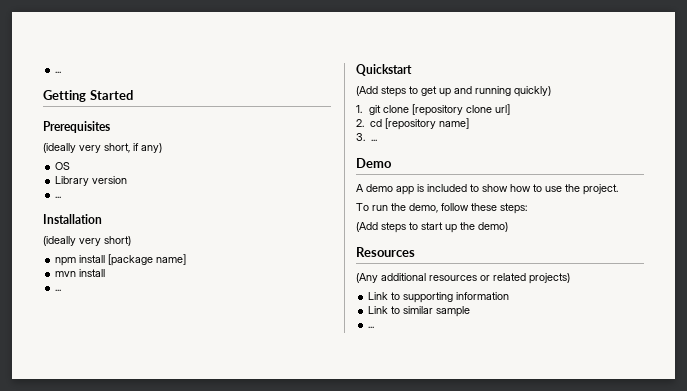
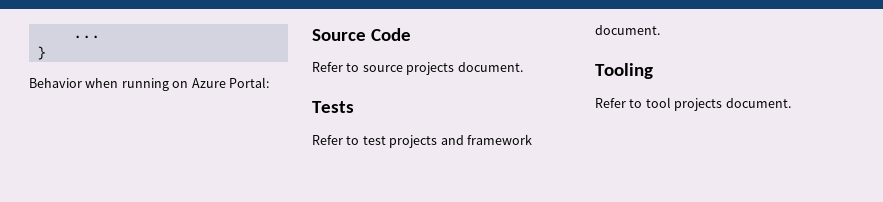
[55,71,62,73] [43,90,133,102] [43,121,110,133] [43,143,162,153] [55,162,71,170] [55,176,128,186] [55,196,62,198] [43,214,102,224] [43,236,131,246] [55,254,187,266] [55,269,106,277] [55,289,62,291] [356,64,412,76] [356,86,551,97] [356,104,510,116] [356,118,469,130] [356,133,377,141] [356,158,392,168] [356,184,618,195] [356,203,527,214] [356,222,508,233] [356,247,415,257] [356,273,570,284] [368,292,510,303] [368,306,471,317] [368,326,375,328] ... // Getting Started // Prerequisites // (ideally very short, if any) // OS // Library version // ... // Installation // (ideally very short) // npm install [package name] // mvn install // ... // Quickstart // (Add steps to get up and running quickly) // 1. git clone [repository clone url] // 2. cd [repository name] // 3. ... // Demo // A demo app is included to show how to use the project. // To run the demo, follow these steps: // (Add steps to start up the demo) // Resources // (Any additional resources or related projects) // Link to supporting information // Link to similar sample // ... -> [72,35,100,39] [36,46,46,60] [29,77,269,91] [312,28,412,41] [312,62,523,75] [312,101,354,113] [312,134,532,148] [595,25,660,35] [595,63,653,79] [595,97,791,111] ... // } // Behavior when running on Azure Portal: // Source Code // Refer to source projects document. // Tests // Refer to test projects and framework document. // Tooling // Refer to tool projects document.

